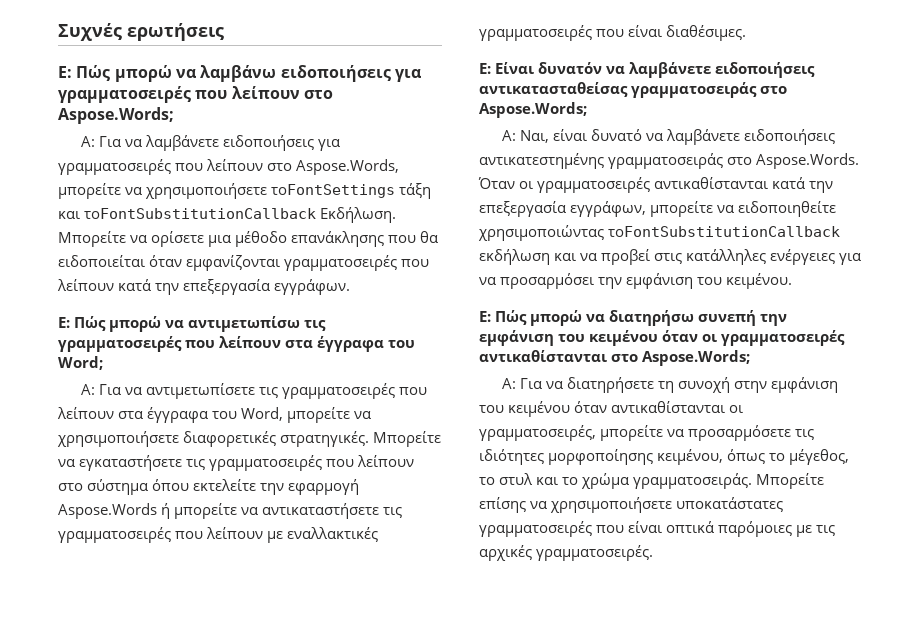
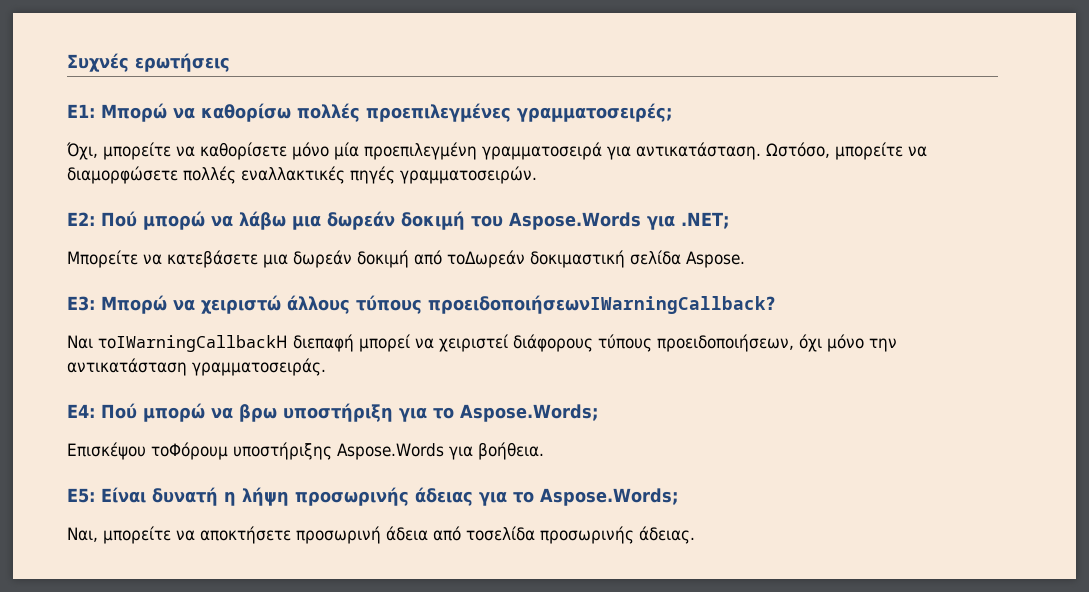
[58,65,421,82] [58,86,333,103] [58,107,174,124] [81,135,341,151] [58,159,400,175] [58,183,432,199] [58,207,397,223] [58,231,439,247] [58,255,430,271] [57,279,351,295] [58,316,327,332] [58,336,416,352] [58,356,103,370] [81,383,428,399] [57,407,372,423] [57,431,442,447] [58,455,415,471] [58,479,360,495] [58,503,403,519] [58,527,379,543] [479,25,747,41] [479,62,816,78] [479,82,788,98] [479,102,587,118] [502,129,836,145] [479,153,860,169] [478,177,834,193] [479,201,837,217] [478,225,841,241] [479,249,862,265] [479,273,793,289] [479,310,788,326] [479,330,846,346] [479,350,751,366] [502,377,839,393] [479,401,744,417] [479,425,815,441] [479,449,850,465] [479,473,825,489] [479,497,784,513] [479,521,836,537] [479,545,654,561] Ε: Πώς μπορώ να λαμβάνω ειδοποιήσεις για γραμματοσειρές που λείπουν στο Aspose.Words; // Α: Για να λαμβάνετε ειδοποιήσεις για γραμματοσειρές που λείπουν στο Aspose.Words, μπορείτε να χρησιμοποιήσετε τοFontSettings τάξη και τοFontSubstitutionCallback Εκδήλωση. Μπορείτε να ορίσετε μια μέθοδο επανάκλησης που θα ειδοποιείται όταν εμφανίζονται γραμματοσειρές που λείπουν κατά την επεξεργασία εγγράφων. // Ε: Πώς μπορώ να αντιμετωπίσω τις γραμματοσειρές που λείπουν στα έγγραφα του Word; // Α: Για να αντιμετωπίσετε τις γραμματοσειρές που λείπουν στα έγγραφα του Word, μπορείτε να χρησιμοποιήσετε διαφορετικές στρατηγικές. Μπορείτε να εγκαταστήσετε τις γραμματοσειρές που λείπουν στο σύστημα όπου εκτελείτε την εφαρμογή Aspose.Words ή μπορείτε να αντικαταστήσετε τις γραμματοσειρές που λείπουν με εναλλακτικές γραμματοσειρές που είναι διαθέσιμες. // Ε: Είναι δυνατόν να λαμβάνετε ειδοποιήσεις αντικατασταθείσας γραμματοσειράς στο Aspose.Words; // Α: Ναι, είναι δυνατό να λαμβάνετε ειδοποιήσεις αντικατεστημένης γραμματοσειράς στο Aspose.Words. Όταν οι γραμματοσειρές αντικαθίστανται κατά την επεξεργασία εγγράφων, μπορείτε να ειδοποιηθείτε χρησιμοποιώντας τοFontSubstitutionCallback εκδήλωση και να προβεί στις κατάλληλες ενέργειες για να προσαρμόσει την εμφάνιση του κειμένου. // Ε: Πώς μπορώ να διατηρήσω συνεπή την εμφάνιση του κειμένου όταν οι γραμματοσειρές αντικαθίστανται στο Aspose.Words; // Α: Για να διατηρήσετε τη συνοχή στην εμφάνιση του κειμένου όταν αντικαθίστανται οι γραμματοσειρές, μπορείτε να προσαρμόσετε τις ιδιότητες μορφοποίησης κειμένου, όπως το μέγεθος, το στυλ και το χρώμα γραμματοσειράς. Μπορείτε επίσης να χρησιμοποιήσετε υποκατάστατες γραμματοσειρές που είναι οπτικά παρόμοιες με τις αρχικές γραμματοσειρές. -> [67,103,672,122] [66,142,927,160] [67,166,537,184] [67,211,729,230] [67,250,745,268] [67,295,775,314] [67,334,897,352] [67,358,326,376] [67,403,598,422] [67,442,544,460] [67,487,678,506] [67,526,695,544] Ε1: Μπορώ να καθορίσω πολλές προεπιλεγμένες γραμματοσειρές; // Όχι, μπορείτε να καθορίσετε μόνο μία προεπιλεγμένη γραμματοσειρά για αντικατάσταση. Ωστόσο, μπορείτε να διαμορφώσετε πολλές εναλλακτικές πηγές γραμματοσειρών. // Ε2: Πού μπορώ να λάβω μια δωρεάν δοκιμή του Aspose.Words για .NET; // Μπορείτε να κατεβάσετε μια δωρεάν δοκιμή από τοΔωρεάν δοκιμαστική σελίδα Aspose. // Ε3: Μπορώ να χειριστώ άλλους τύπους προειδοποιήσεωνIWarningCallback? // Ναι τοIWarningCallbackΗ διεπαφή μπορεί να χειριστεί διάφορους τύπους προειδοποιήσεων, όχι μόνο την αντικατάσταση γραμματοσειράς. // Ε4: Πού μπορώ να βρω υποστήριξη για το Aspose.Words; // Επισκέψου τοΦόρουμ υποστήριξης Aspose.Words για βοήθεια. // Ε5: Είναι δυνατή η λήψη προσωρινής άδειας για το Aspose.Words; // Ναι, μπορείτε να αποκτήσετε προσωρινή άδεια από τοσελίδα προσωρινής άδειας.

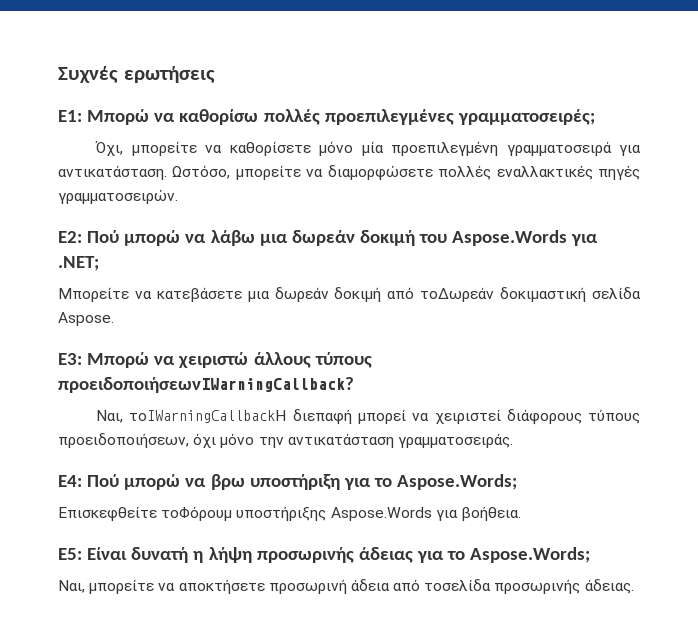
[67,335,93,349] Ναι -> [96,410,124,423] Ναι,
[67,442,146,460] Επισκέψου -> [58,506,157,522] Επισκεφθείτε

